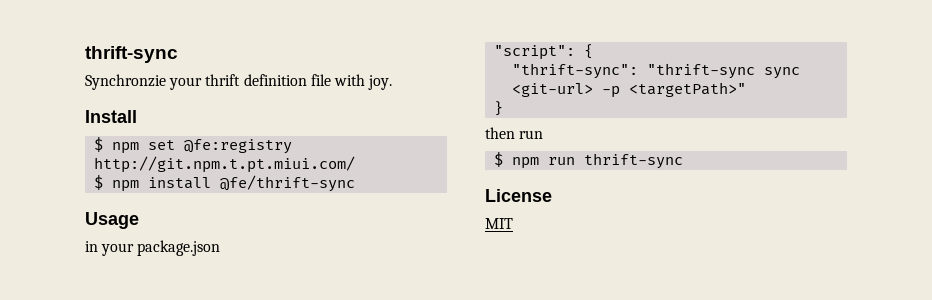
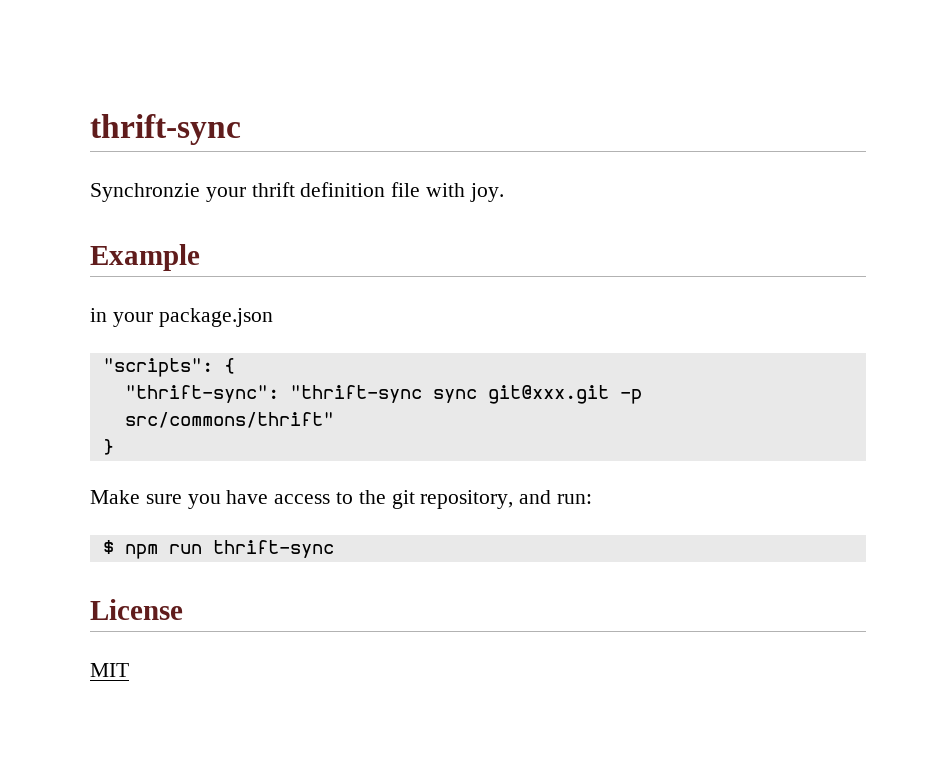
[85,110,137,123] [94,137,293,154] [94,156,356,173] [94,175,356,192] [85,212,139,229] Install // $ npm set @fe:registry http://git.npm.t.pt.miui.com/ // $ npm install @fe/thrift-sync // Usage -> [90,244,200,271] Example
[494,45,576,60] "script": -> [102,358,213,377] "scripts":
[512,82,747,98] [494,101,504,116] [485,127,544,139] <git-url> -p <targetPath>" // } // then run -> [487,385,642,404] [124,412,334,428] [102,439,114,455] [90,490,593,509] git@xxx.git -p src/commons/thrift" // } // Make sure you have access to the git repository, and run:

